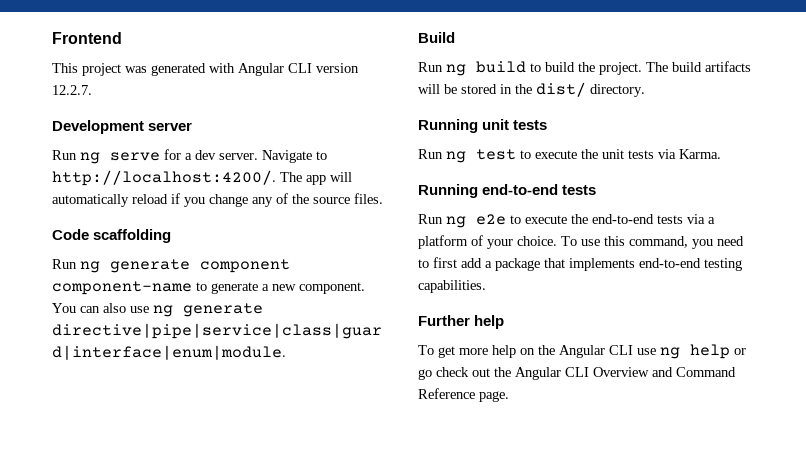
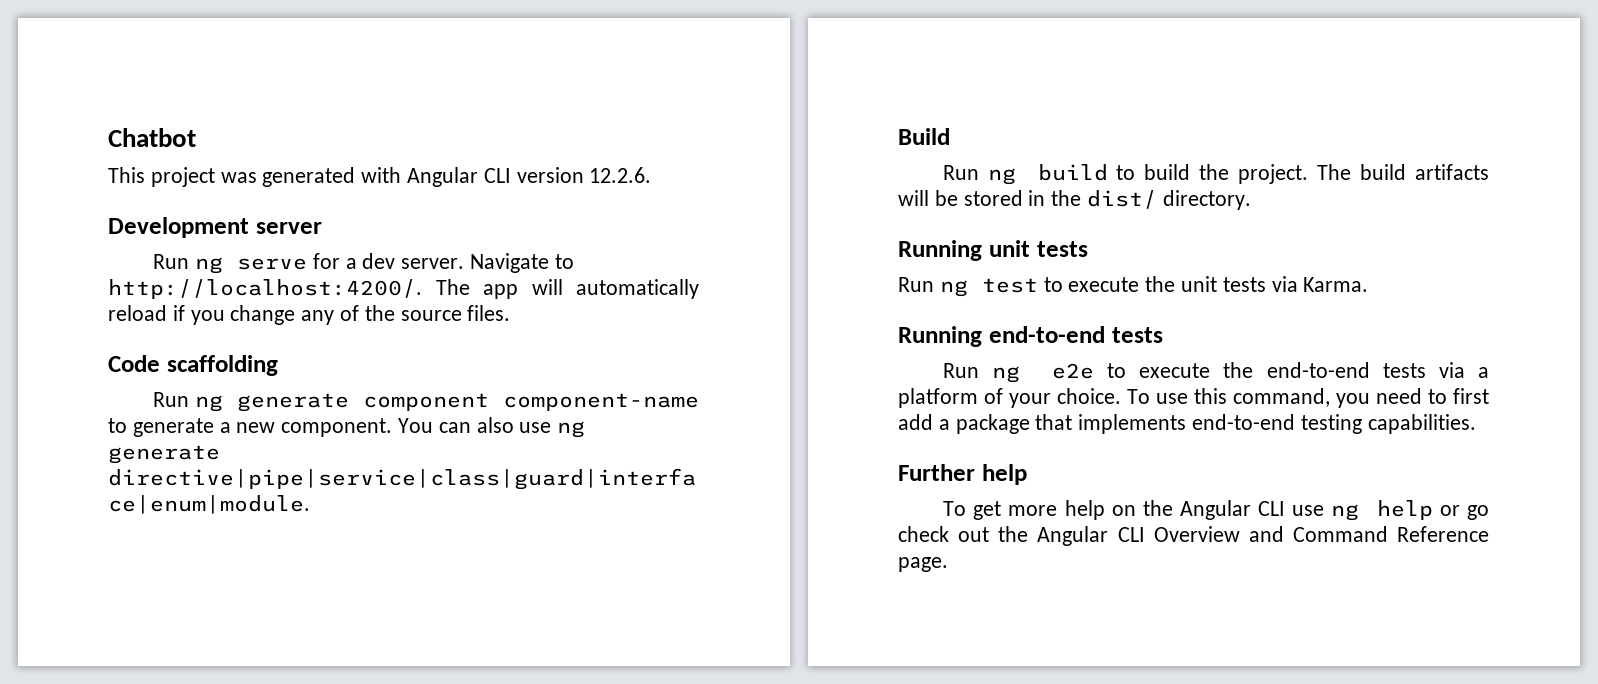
[52,32,122,44] Frontend -> [108,128,196,147] Chatbot
[52,85,92,95] 12.2.7. -> [589,167,652,183] 12.2.6.

